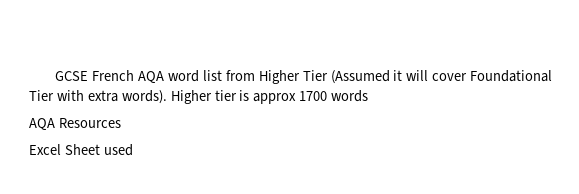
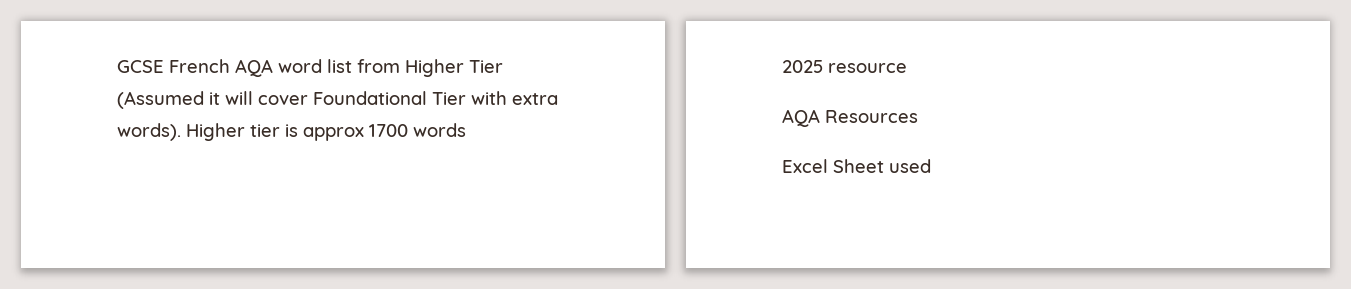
(369, 96) none -> [782,60,907,73] // 2025 resource

